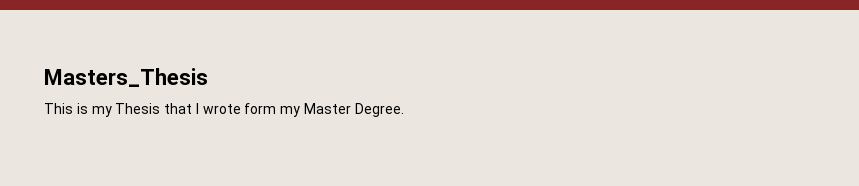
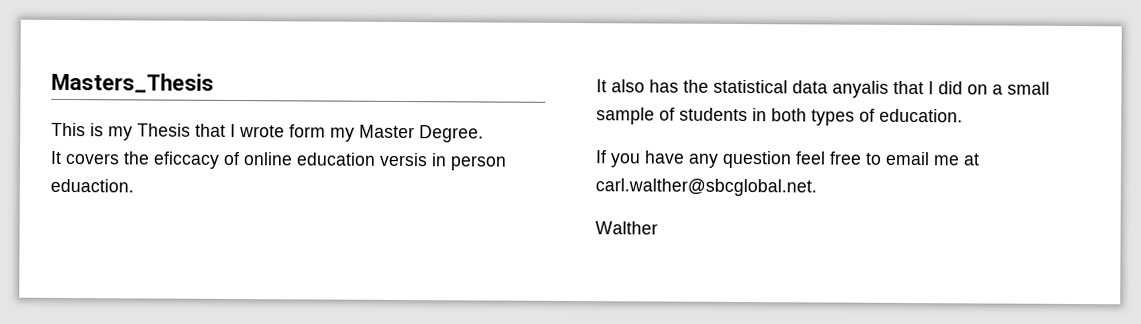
(404, 110) none -> [50,150,507,171] [50,178,134,193] [596,79,1050,98] [596,107,963,126] [595,150,980,169] [595,178,817,197] [595,221,658,235] // It covers the eficcacy of online education versis in person eduaction. // It also has the statistical data anyalis that I did on a small sample of students in both types of education. // If you have any question feel free to email me at carl.walther@sbcglobal.net. // Walther

